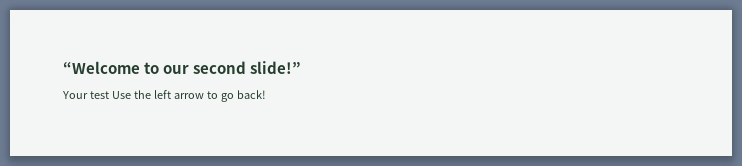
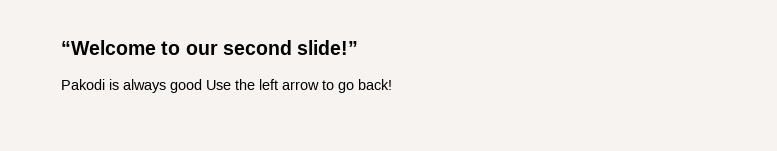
[62,91,109,99] Your test -> [61,79,202,93] Pakodi is always good

